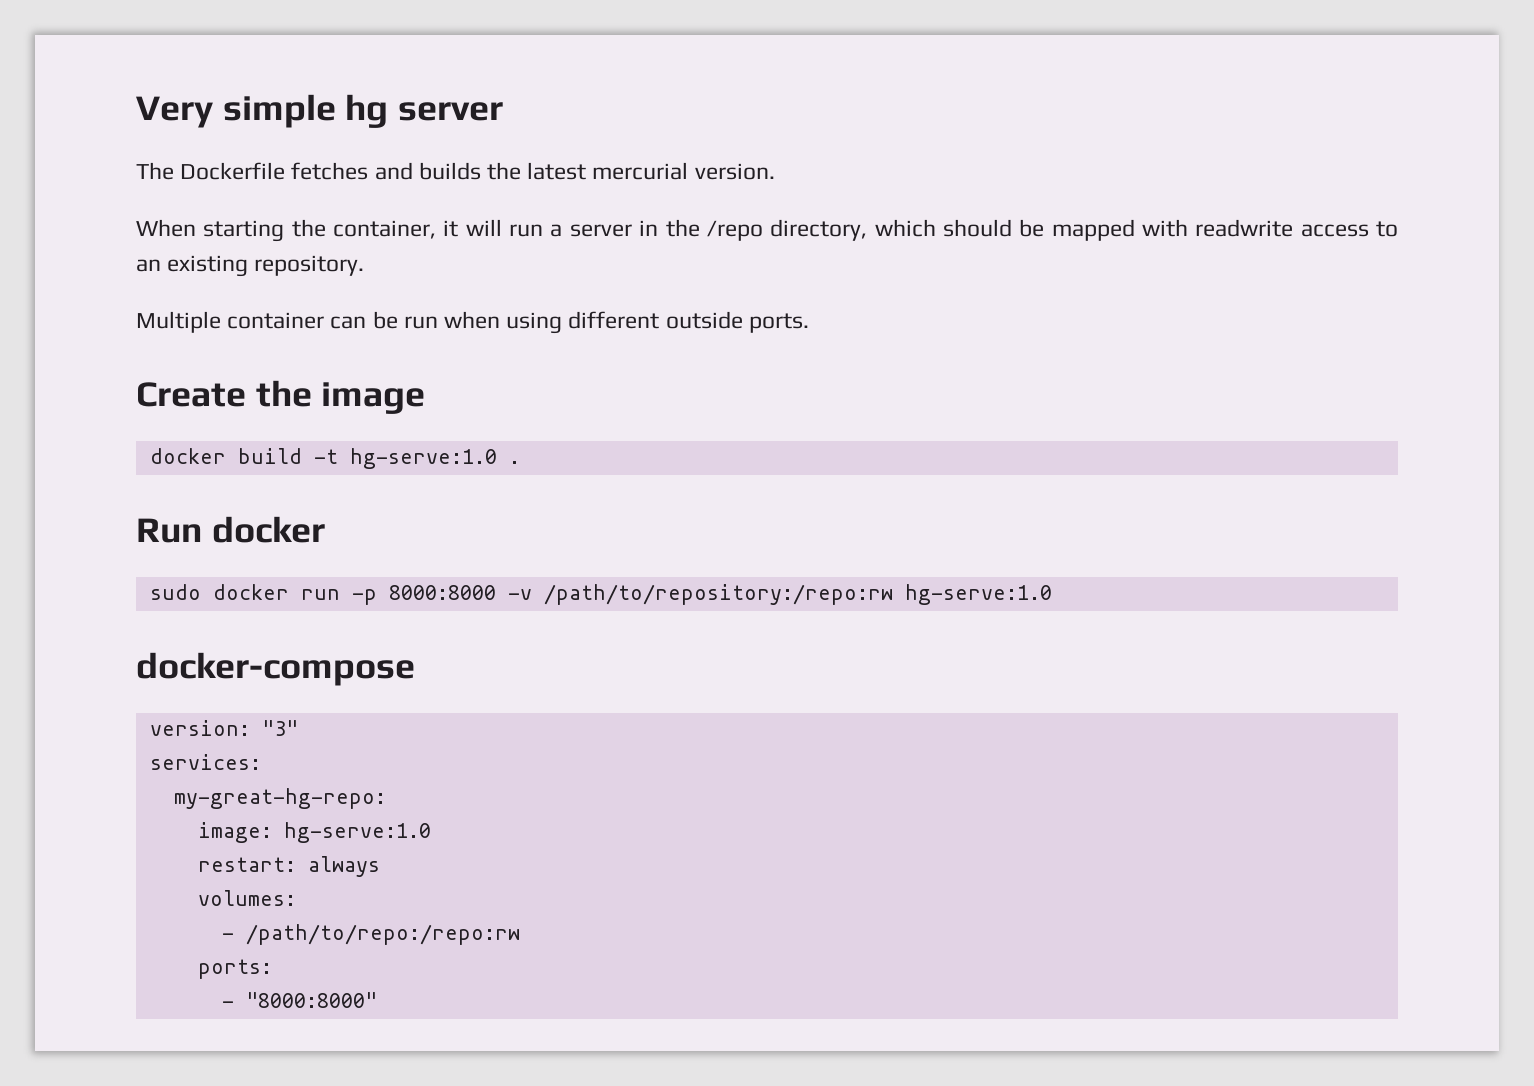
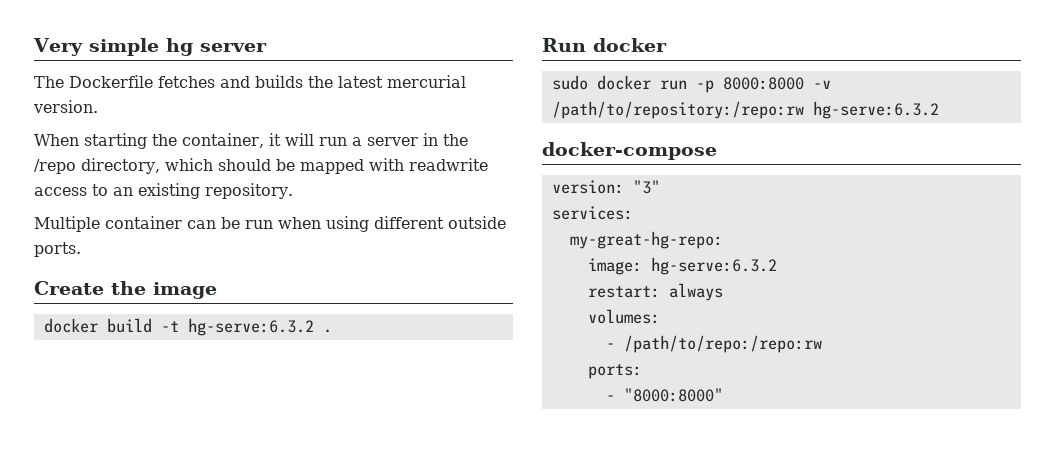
[349,448,497,469] hg-serve:1.0 -> [187,318,314,336] hg-serve:6.3.2
[904,584,1052,605] hg-serve:1.0 -> [812,101,939,119] hg-serve:6.3.2
[283,822,431,843] hg-serve:1.0 -> [650,257,777,275] hg-serve:6.3.2

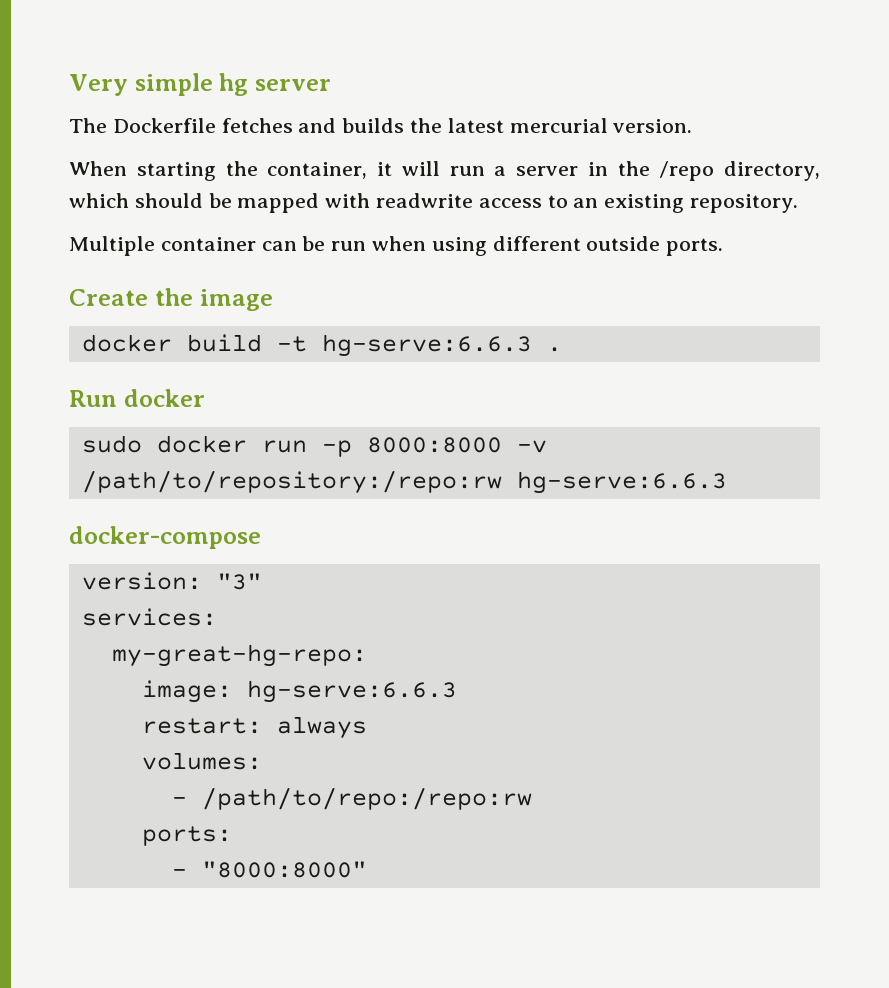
[187,318,314,336] hg-serve:6.3.2 -> [321,334,532,357] hg-serve:6.6.3
[812,101,939,119] hg-serve:6.3.2 -> [516,471,727,494] hg-serve:6.6.3
[650,257,777,275] hg-serve:6.3.2 -> [246,680,457,703] hg-serve:6.6.3

